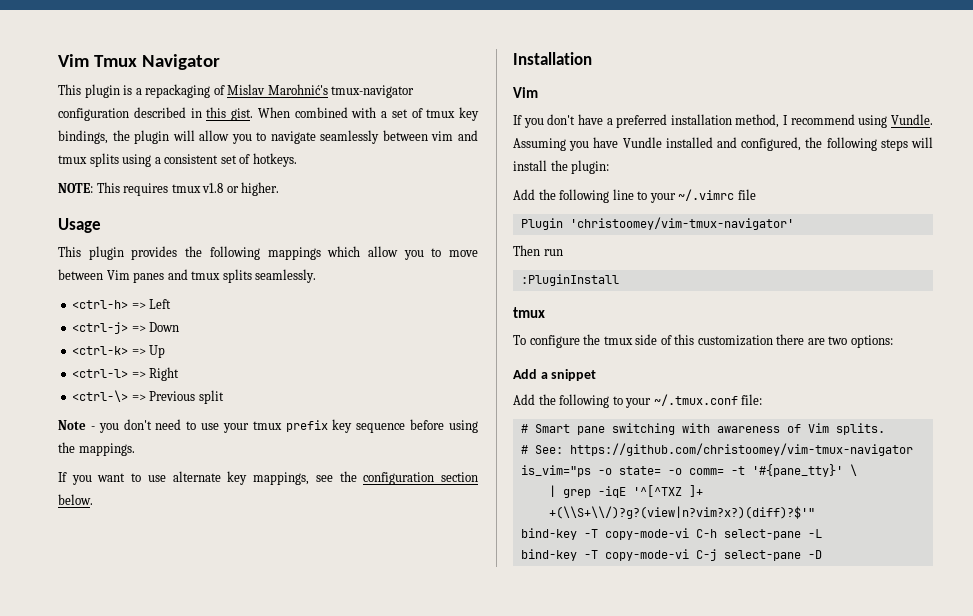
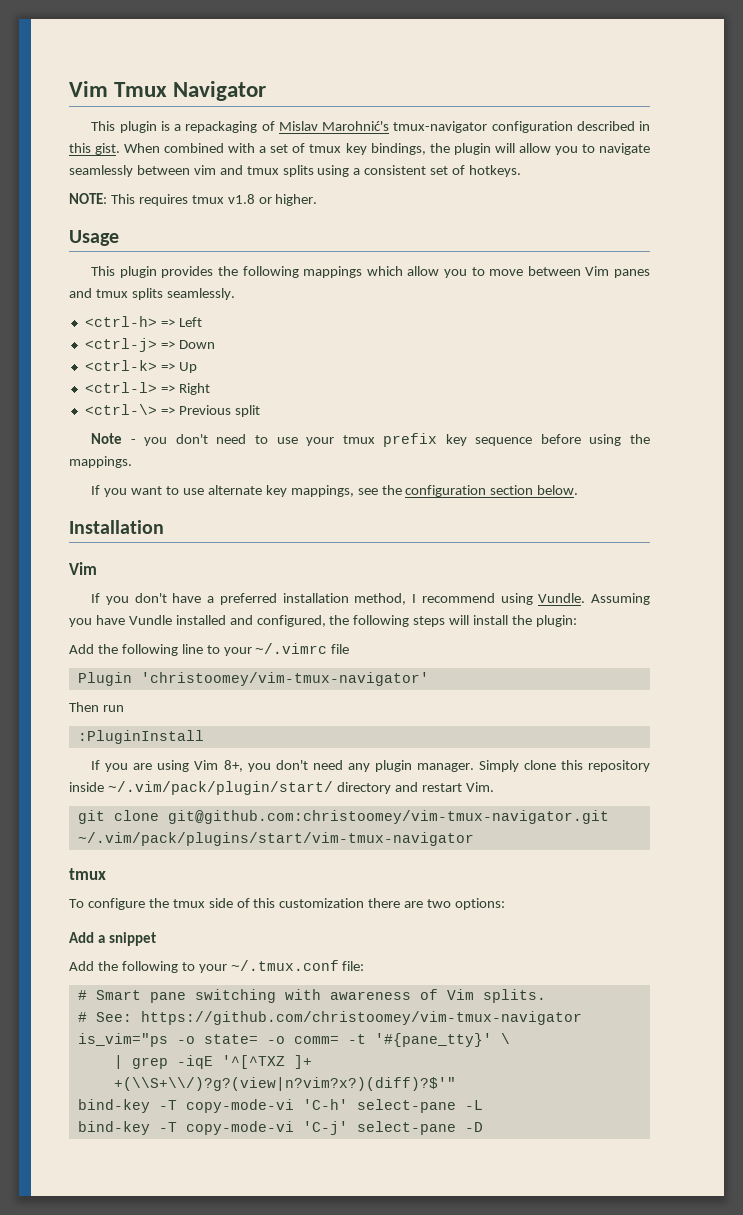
(619, 280) none -> [91,760,651,772] [69,781,494,795] [77,810,609,824] [77,832,474,846] // If you are using Vim 8+, you don't need any plugin manager. Simply clone this repository inside ~/.vim/pack/plugin/start/ directory and restart Vim. // git clone git@github.com:christoomey/vim-tmux-navigator.git ~/.vim/pack/plugins/start/vim-tmux-navigator
[695,529,717,538] C-h -> [302,1099,348,1110] 'C-h'
[695,549,717,561] C-j -> [302,1121,348,1135] 'C-j'

